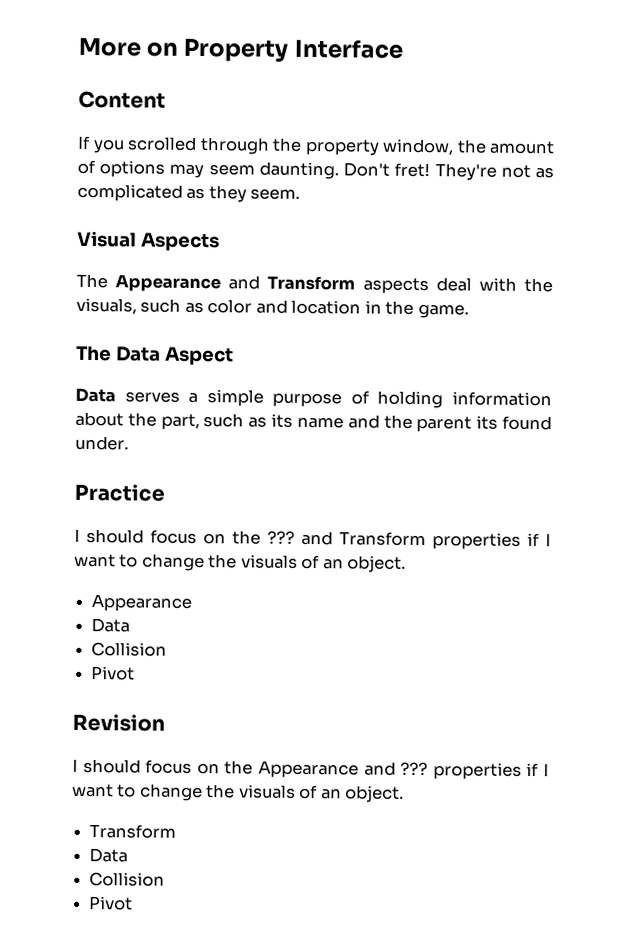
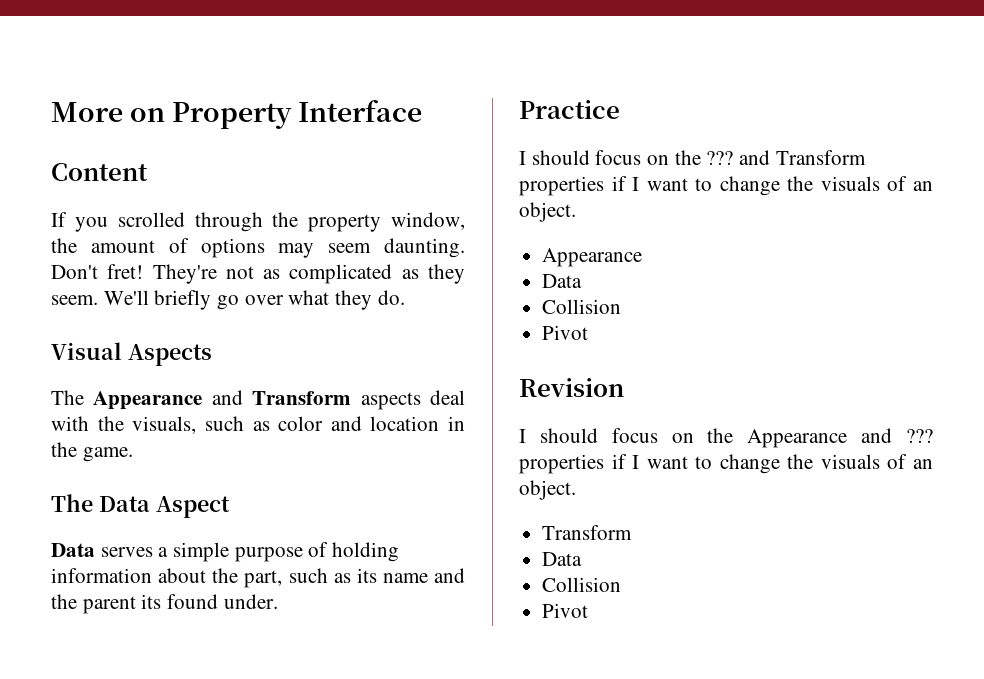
(301, 194) none -> [103,290,405,310] We'll briefly go over what they do.

